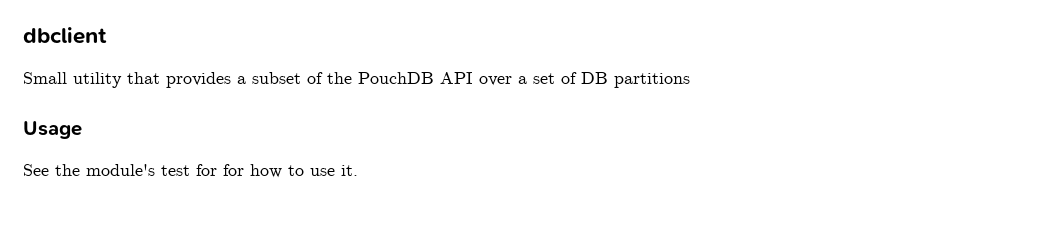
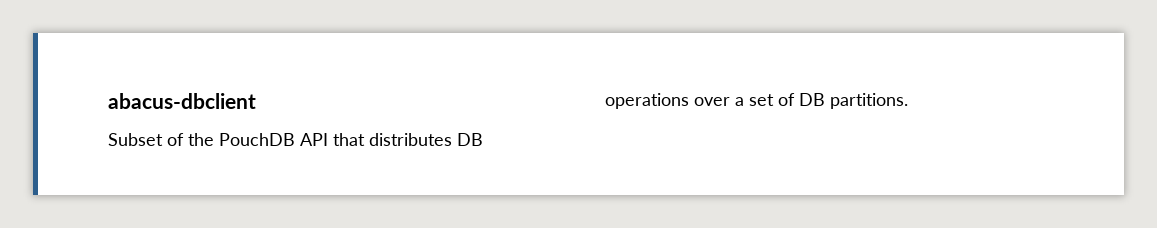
[23,27,107,44] [23,72,473,88] dbclient // Small utility that provides a subset of the PouchDB API -> [108,93,256,109] [108,133,483,146] [605,93,689,109] abacus-dbclient // Subset of the PouchDB API that distributes DB operations
[614,73,690,88] [23,121,82,139] [23,164,358,178] partitions // Usage // See the module's test for for how to use it. -> [830,93,908,109] partitions.

